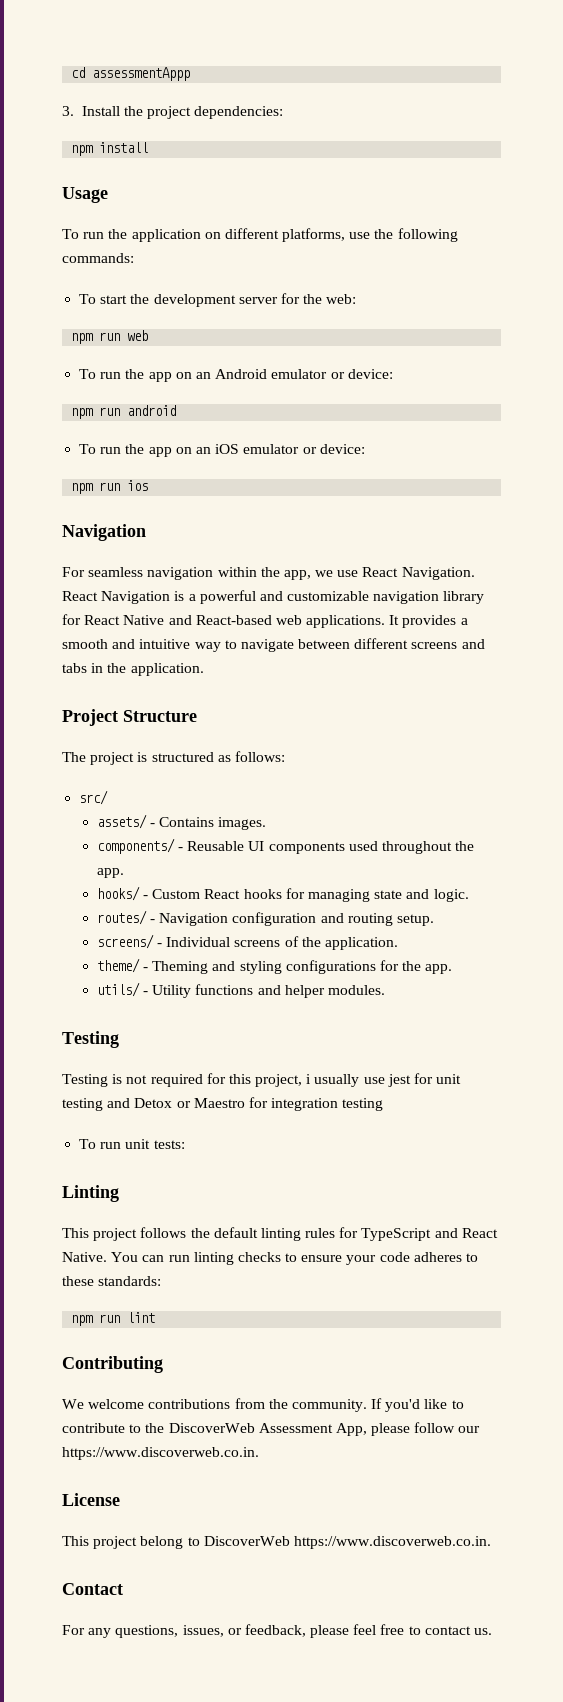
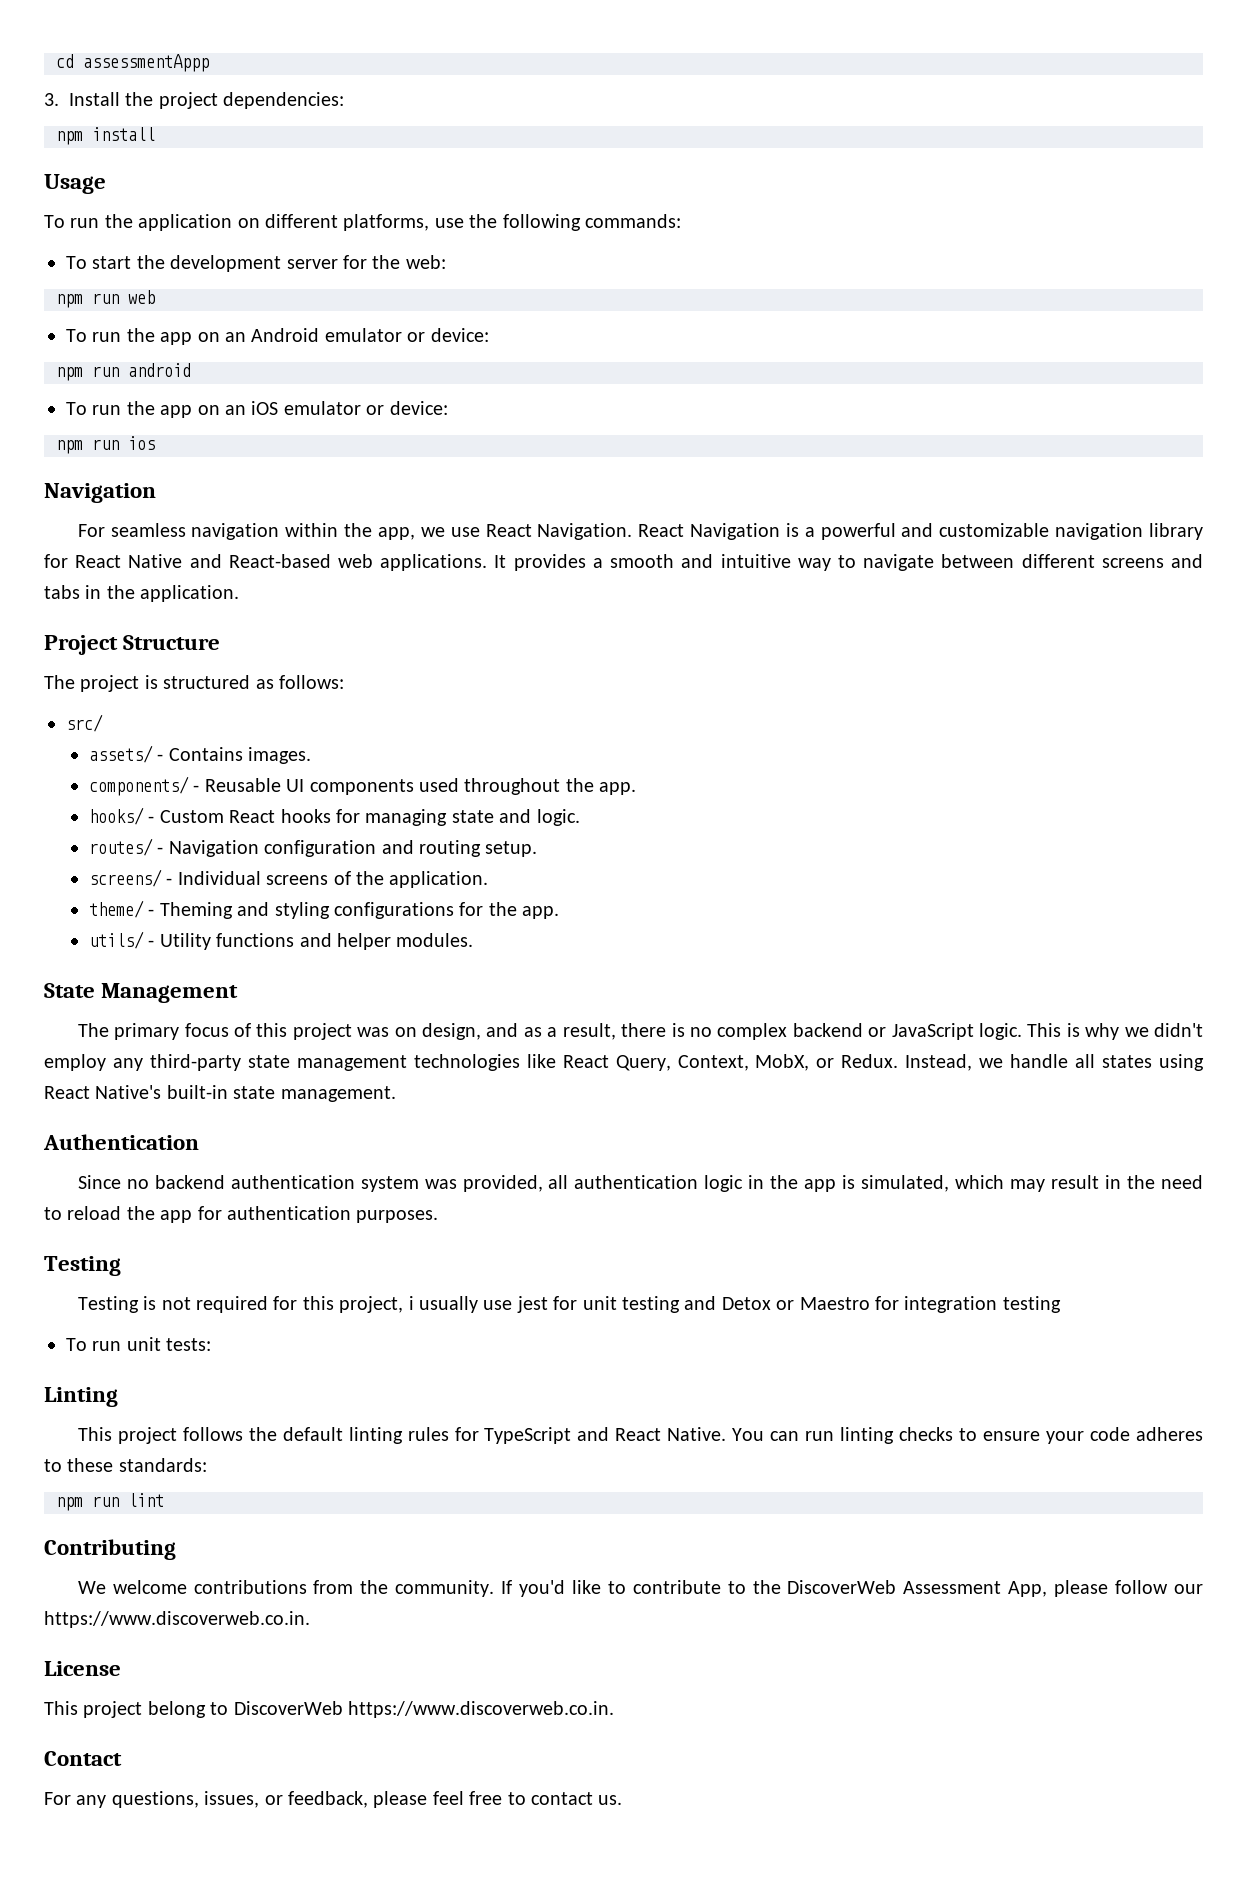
(386, 990) none -> [44,983,239,1003] [77,1023,1204,1040] [44,1054,1204,1071] [44,1085,396,1102] [43,1134,199,1150] [77,1175,1203,1192] [44,1206,439,1223] // State Management // The primary focus of this project was on design, and as a result, there is no complex backend or JavaScript logic. This is why we didn't employ any third-party state management technologies like React Query, Context, MobX, or Redux. Instead, we handle all states using React Native's built-in state management. // Authentication // Since no backend authentication system was provided, all authentication logic in the app is simulated, which may result in the need to reload the app for authentication purposes.

